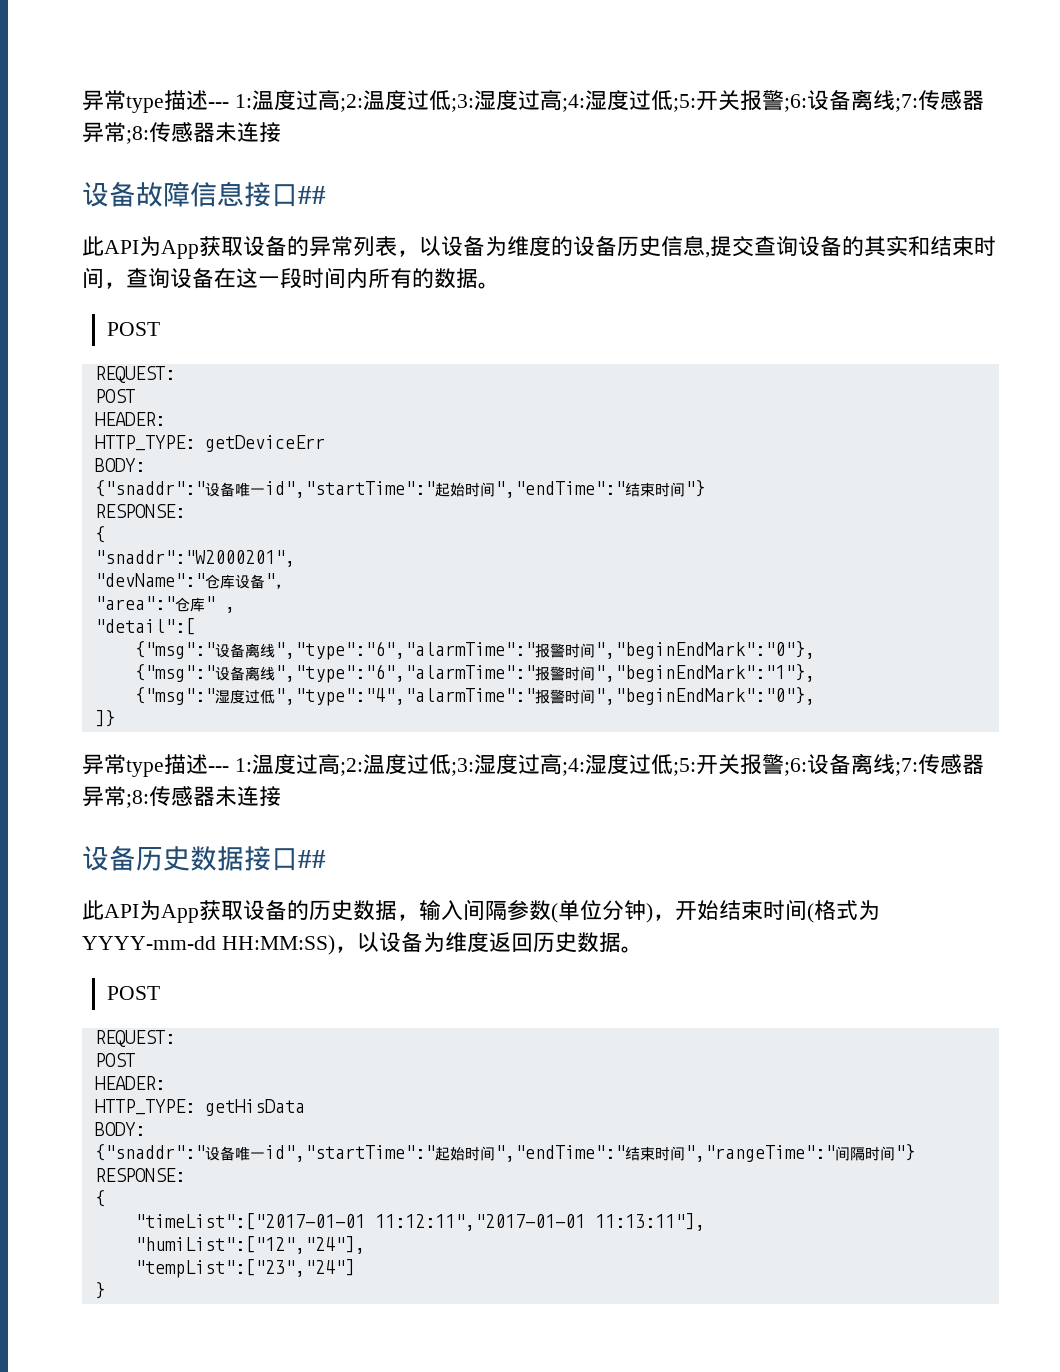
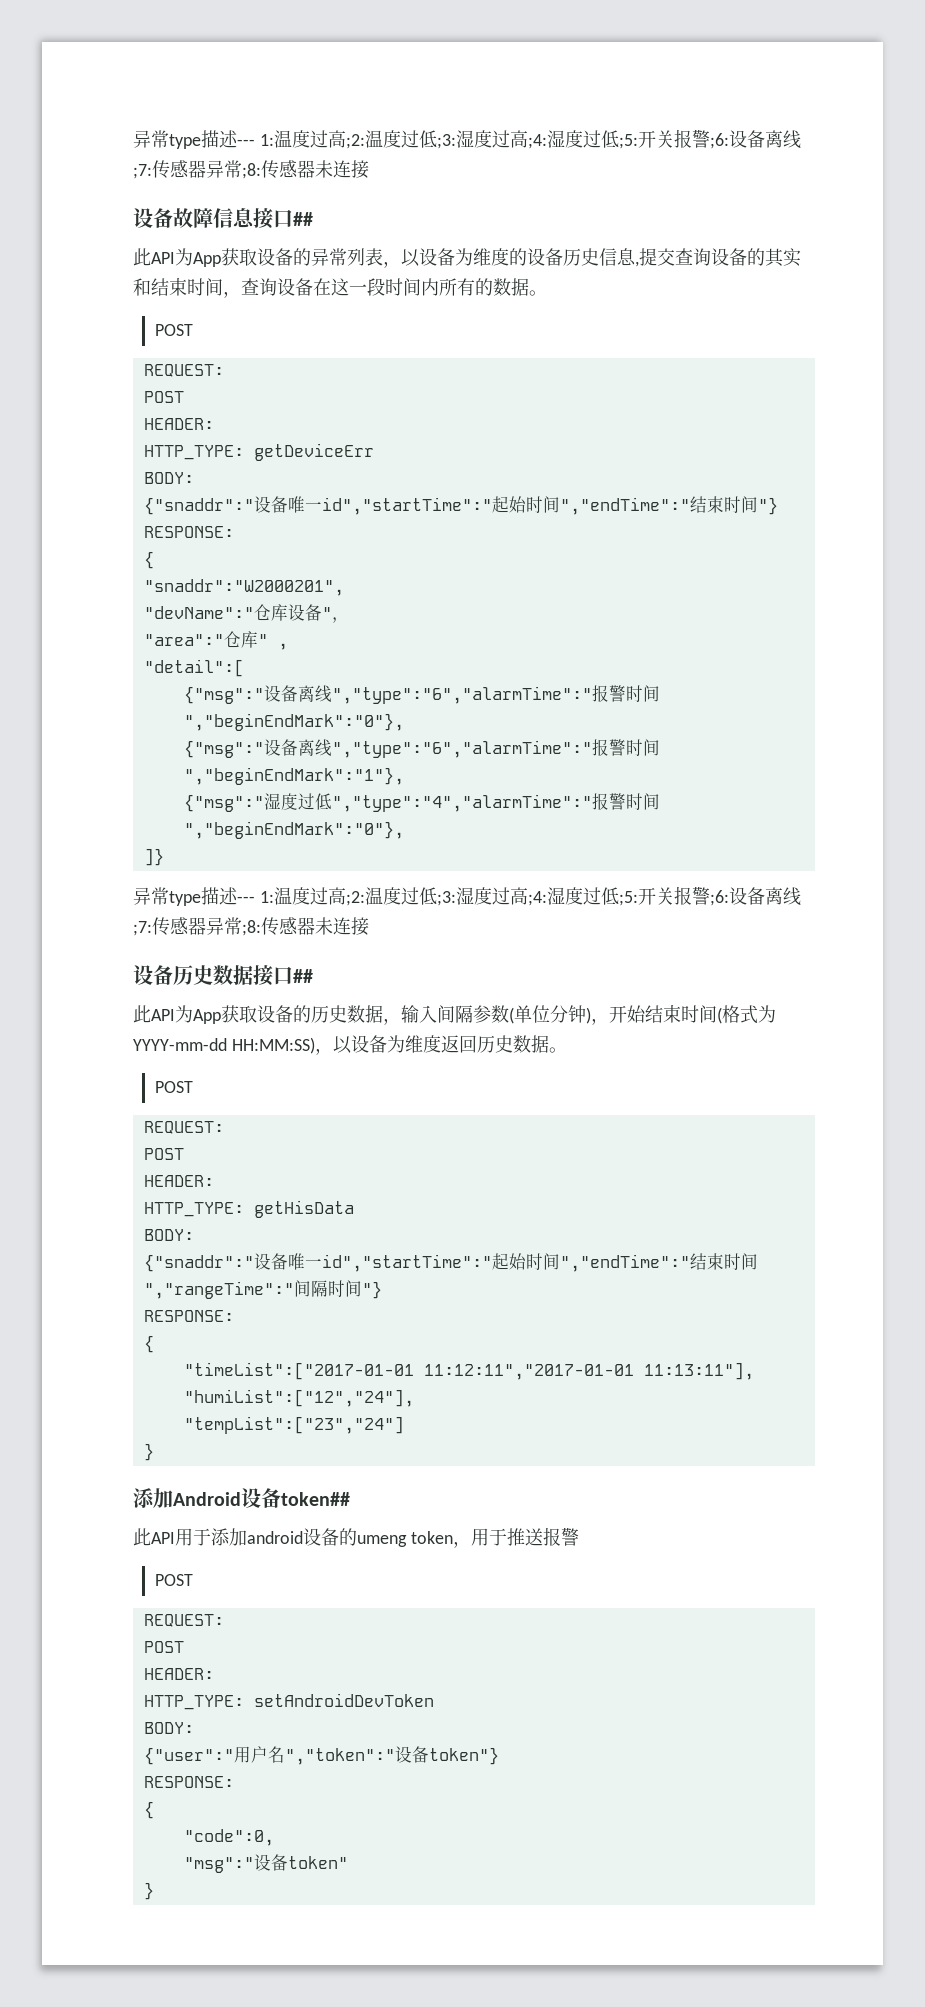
(105, 1290) none -> [133,1488,350,1508] [133,1527,579,1548] [155,1574,194,1586] [143,1614,224,1627] [143,1641,184,1653] [143,1668,214,1680] [143,1693,434,1710] [143,1722,194,1734] [143,1746,499,1765] [143,1776,234,1788] [143,1801,154,1819] [183,1829,274,1846] [183,1854,348,1873] [143,1882,154,1900] // 添加Android设备token## // 此API用于添加android设备的umeng token，用于推送报警 // POST // REQUEST: // POST // HEADER: // HTTP_TYPE: setAndroidDevToken // BODY: // {"user":"用户名","token":"设备token"} // RESPONSE: // { // "code":0, // "msg":"设备token" // }

